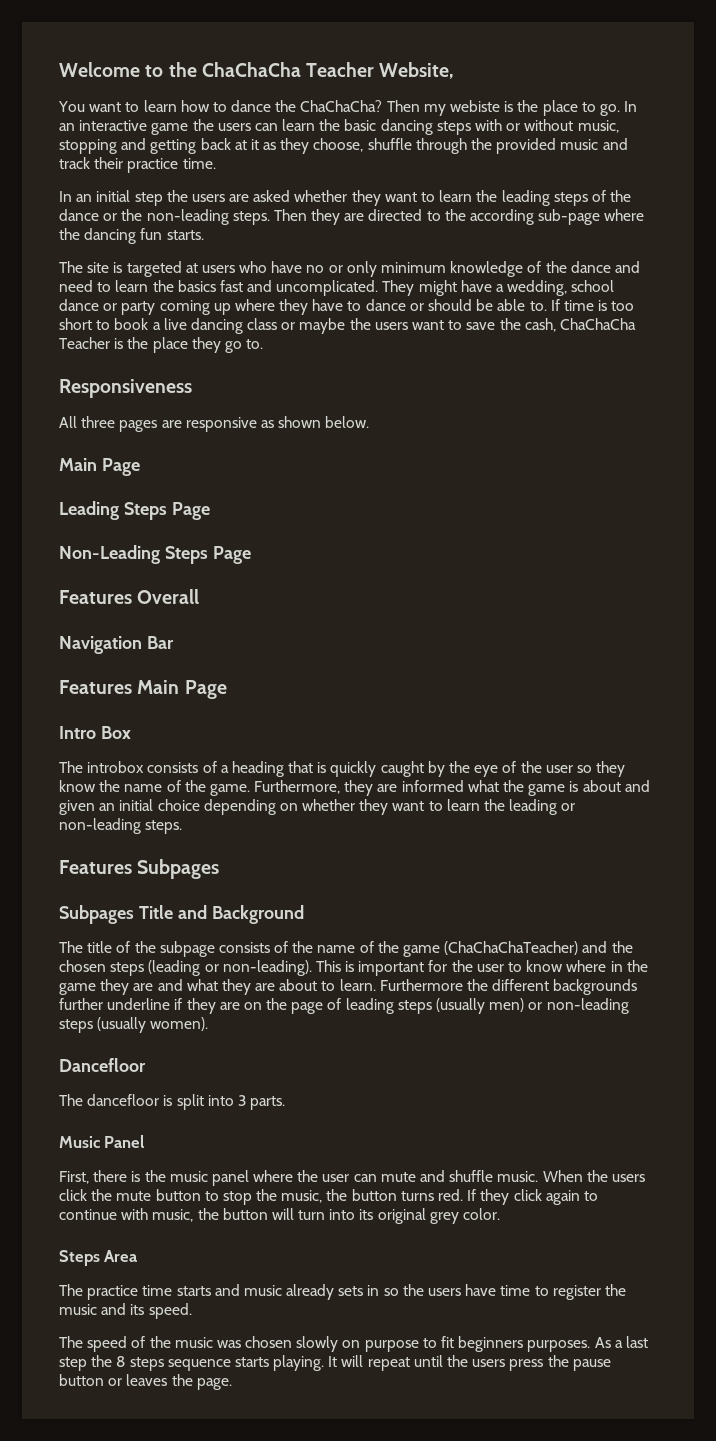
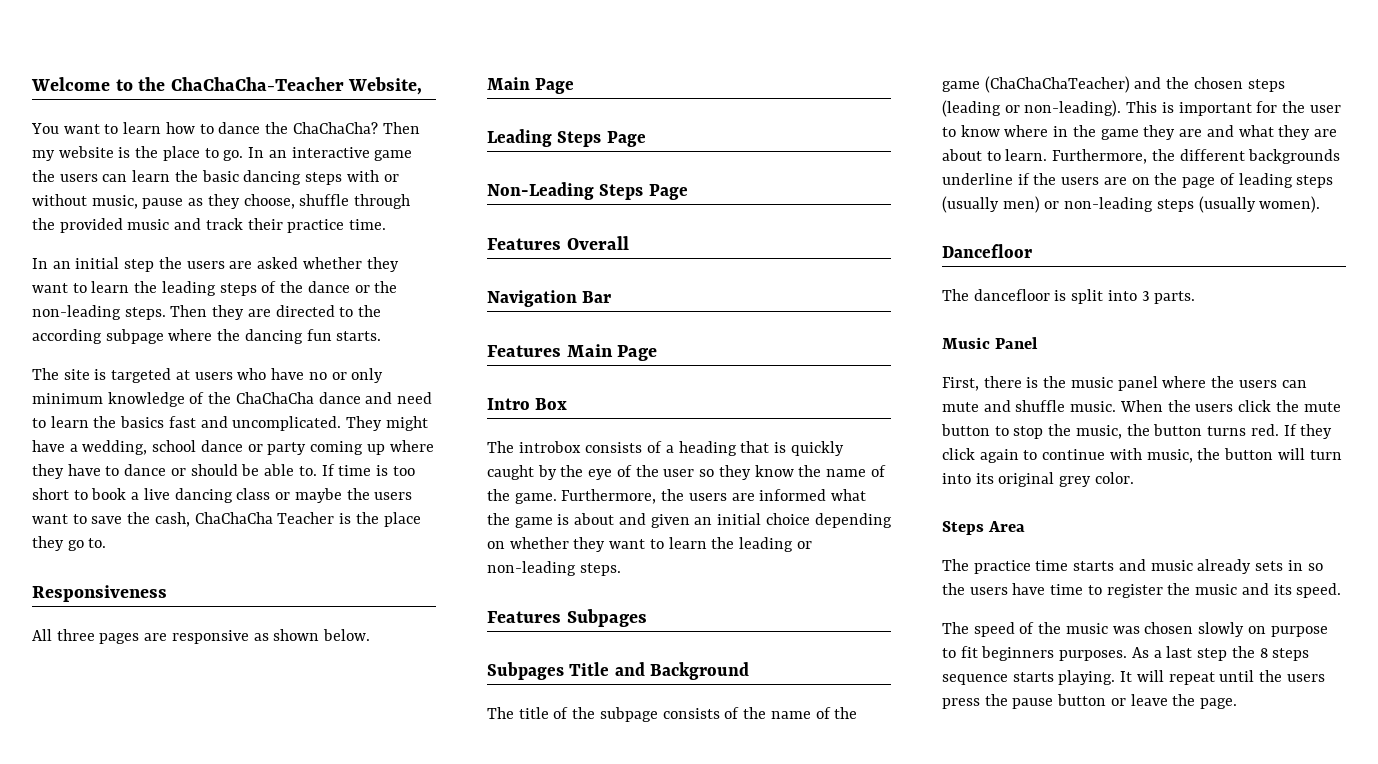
[201,62,375,77] ChaChaCha Teacher -> [170,77,344,91] ChaChaCha-Teacher
[450,100,501,112] webiste -> [58,146,114,158] website
[59,138,259,154] stopping and getting back at it -> [142,198,184,209] pause
[538,209,601,225] sub-page -> [105,329,164,344] subpage
(567, 267) none -> [235,392,314,404] ChaChaCha
[344,780,374,796] they -> [661,489,727,501] the users
[379,979,463,991] Furthermore -> [1052,149,1148,164] Furthermore,
[59,998,103,1010] further -> (1341, 156) none
[186,998,216,1014] they -> [1033,173,1100,185] the users
[322,1174,350,1182] user -> [1238,380,1277,388] users
[126,1374,168,1386] leaves -> [1130,694,1168,706] leave

